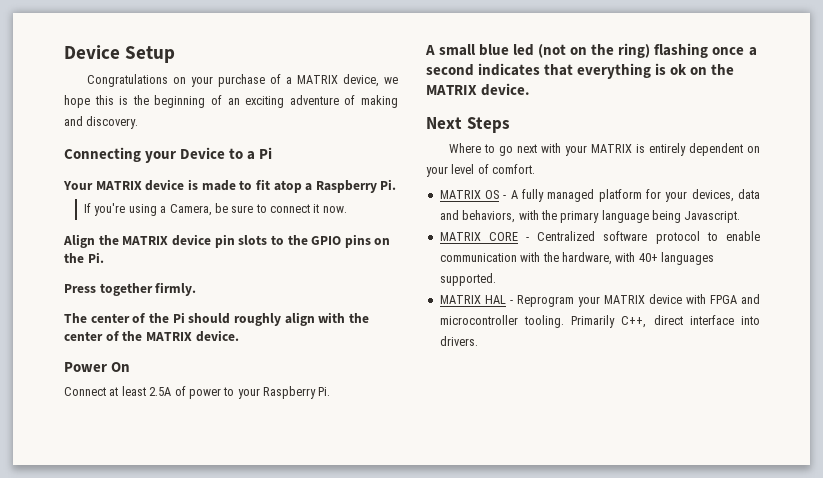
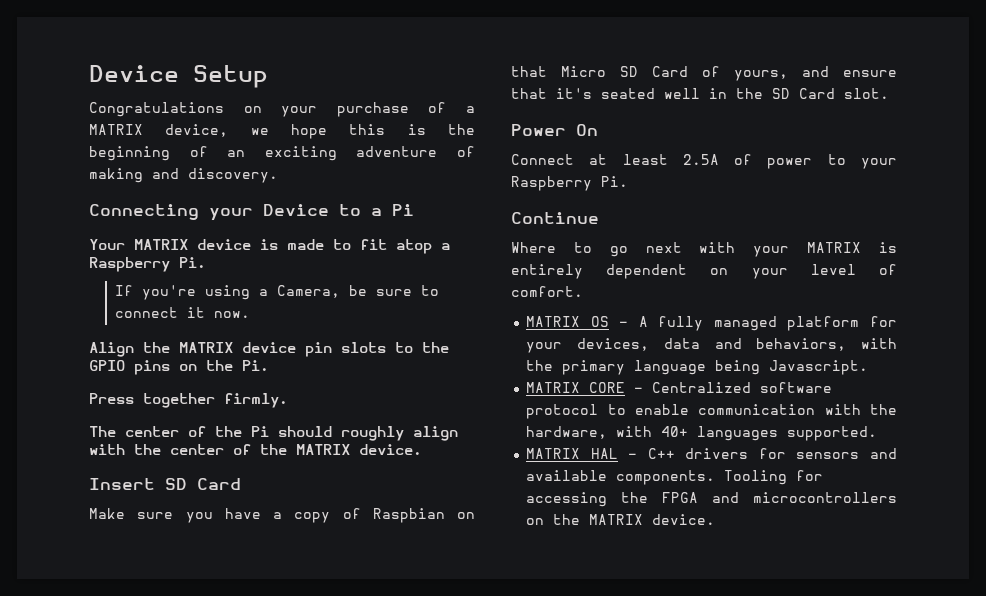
(239, 336) none -> [89,478,241,490] [89,508,475,523] [511,66,897,81] [511,88,889,99] // Insert SD Card // Make sure you have a copy of Raspbian on that Micro SD Card of yours, and ensure that it's seated well in the SD Card slot.
[425,43,757,58] [426,63,735,79] [426,83,531,96] [426,117,510,133] A small blue led (not on the ring) flashing once a second indicates that everything is ok on the MATRIX device. // Next Steps -> [511,212,599,224] Continue
[516,294,760,307] [439,315,760,328] [439,336,478,346] Reprogram your MATRIX device with FPGA and microcontroller tooling. Primarily C++, direct interface into drivers. -> [647,448,897,459] [526,470,824,485] [526,492,897,507] [526,514,716,525] C++ drivers for sensors and available components. Tooling for accessing the FPGA and microcontrollers on the MATRIX device.

